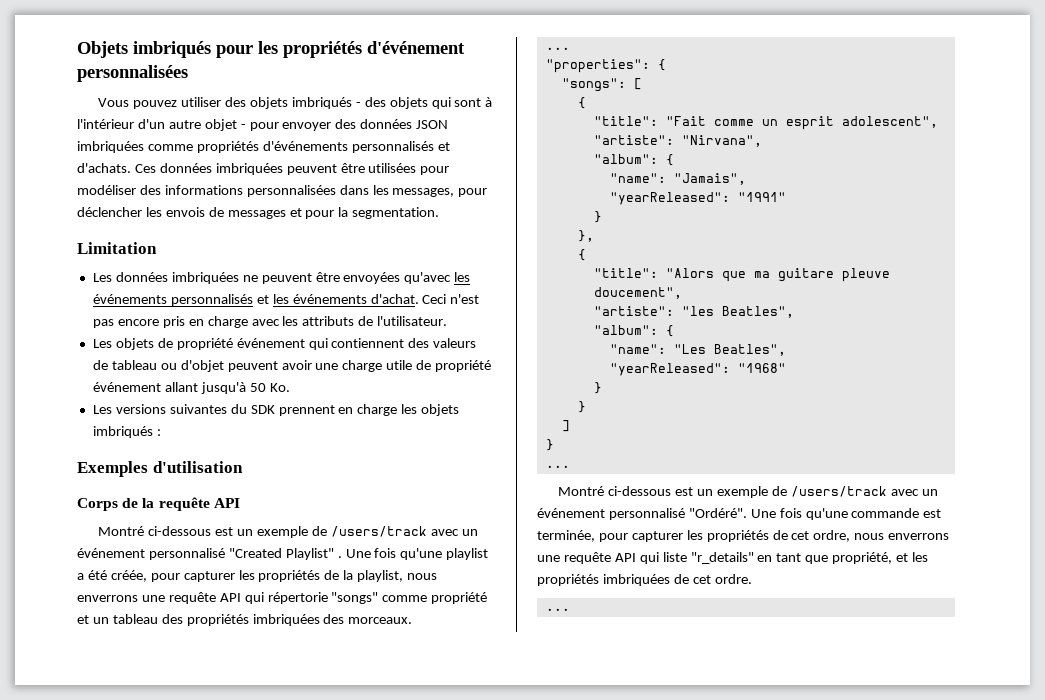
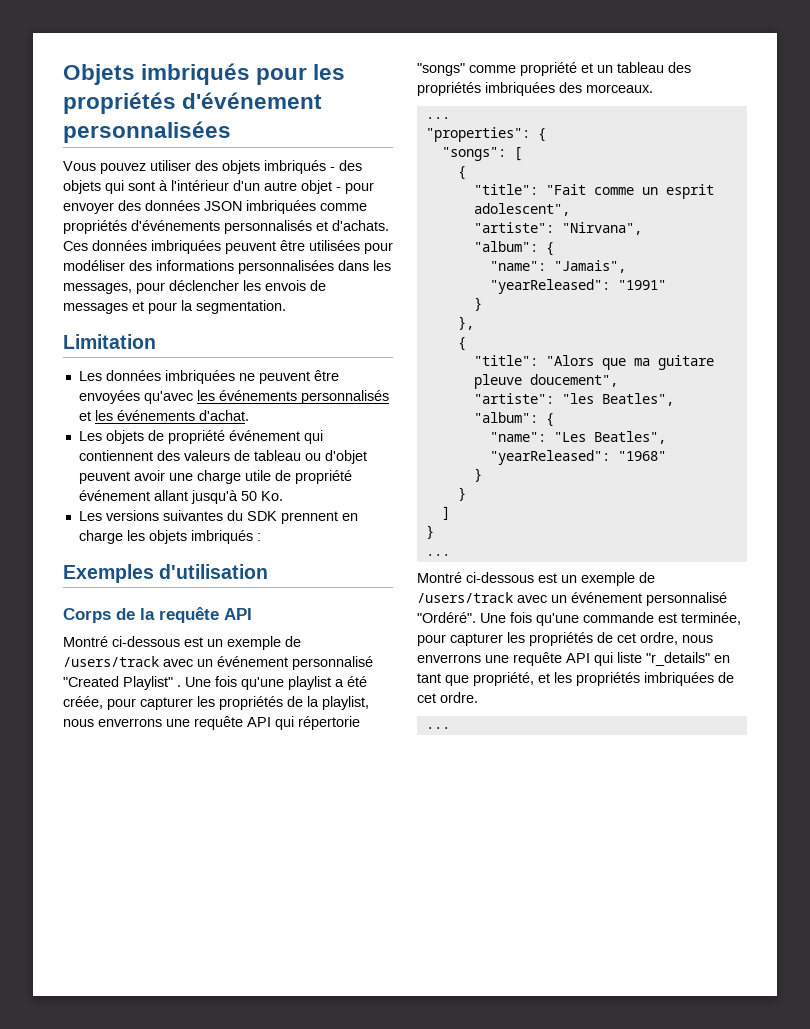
[422,294,480,304] [92,316,448,328] Ceci n'est pas encore pris en charge avec les attributs de l'utilisateur. -> (249, 415) none

